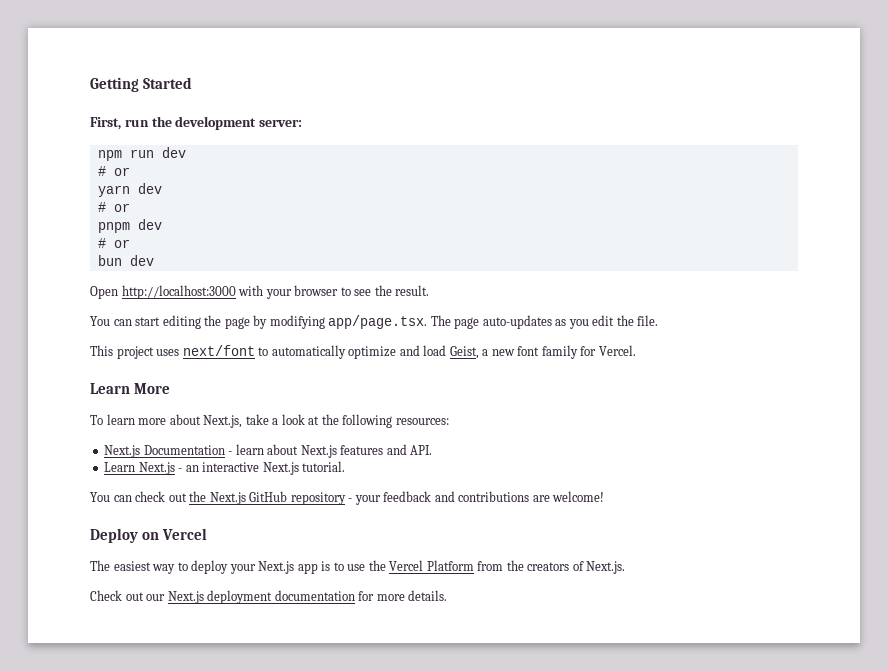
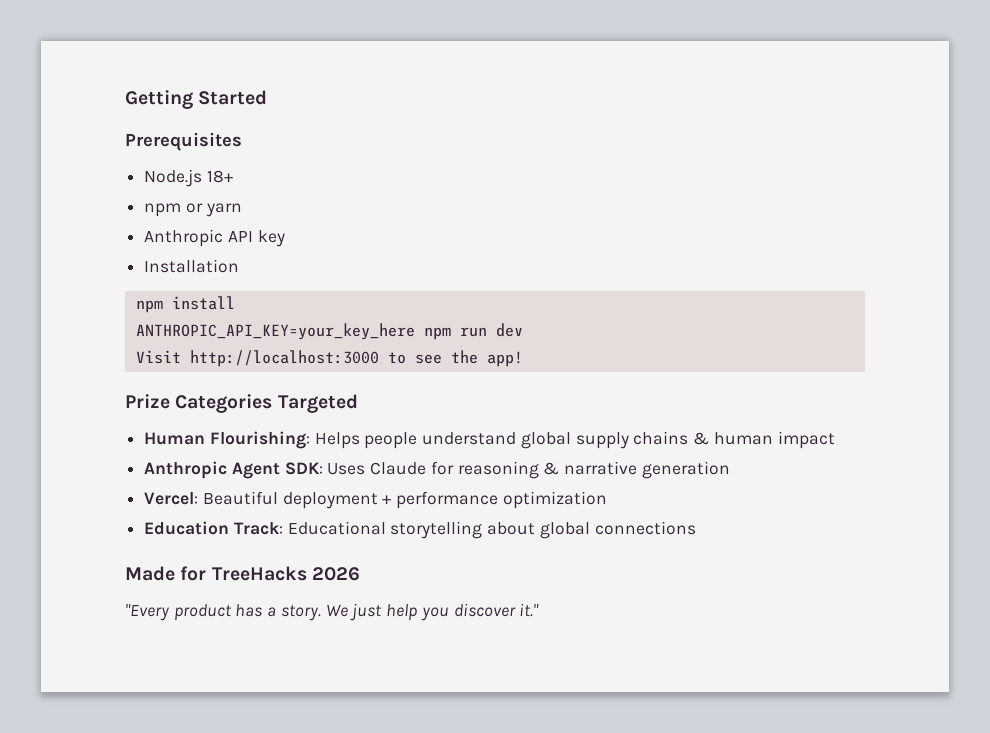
[90,116,303,130] [97,147,186,161] [97,166,130,176] [97,183,162,197] [97,202,130,212] [97,219,162,233] [97,238,130,248] [97,255,154,266] [90,285,430,299] [90,315,659,329] [90,345,636,359] [90,383,171,394] [90,414,449,428] [104,444,433,458] [104,461,346,475] [90,491,605,505] [90,528,208,543] [90,560,626,574] [90,590,448,604] First, run the development server: // npm run dev // # or // yarn dev // # or // pnpm dev // # or // bun dev // Open http://localhost:3000 with your browser to see the result. // You can start editing the page by modifying app/page.tsx. The page auto-updates as you edit the file. // This project uses next/font to automatically optimize and load Geist, a new font family for Vercel. // Learn More // To learn more about Next.js, take a look at the following resources: // Next.js Documentation - learn about Next.js features and API. // Learn Next.js - an interactive Next.js tutorial. // You can check out the Next.js GitHub repository - your feedback and contributions are welcome! // Deploy on Vercel // The easiest way to deploy your Next.js app is to use the Vercel Platform from the creators of Next.js. // Check out our Next.js deployment documentation for more details. -> [125,132,242,151] [144,169,233,187] [144,203,242,217] [144,229,285,247] [144,259,240,273] [135,296,235,313] [135,323,523,340] [135,350,523,367] [125,394,358,413] [144,431,835,449] [144,461,730,479] [144,491,607,509] [144,521,696,539] [125,566,360,581] [125,603,540,621] Prerequisites // Node.js 18+ // npm or yarn // Anthropic API key // Installation // npm install // ANTHROPIC_API_KEY=your_key_here npm run dev // Visit http://localhost:3000 to see the app! // Prize Categories Targeted // Human Flourishing: Helps people understand global supply chains & human impact // Anthropic Agent SDK: Uses Claude for reasoning & narrative generation // Vercel: Beautiful deployment + performance optimization // Education Track: Educational storytelling about global connections // Made for TreeHacks 2026 // "Every product has a story. We just help you discover it."

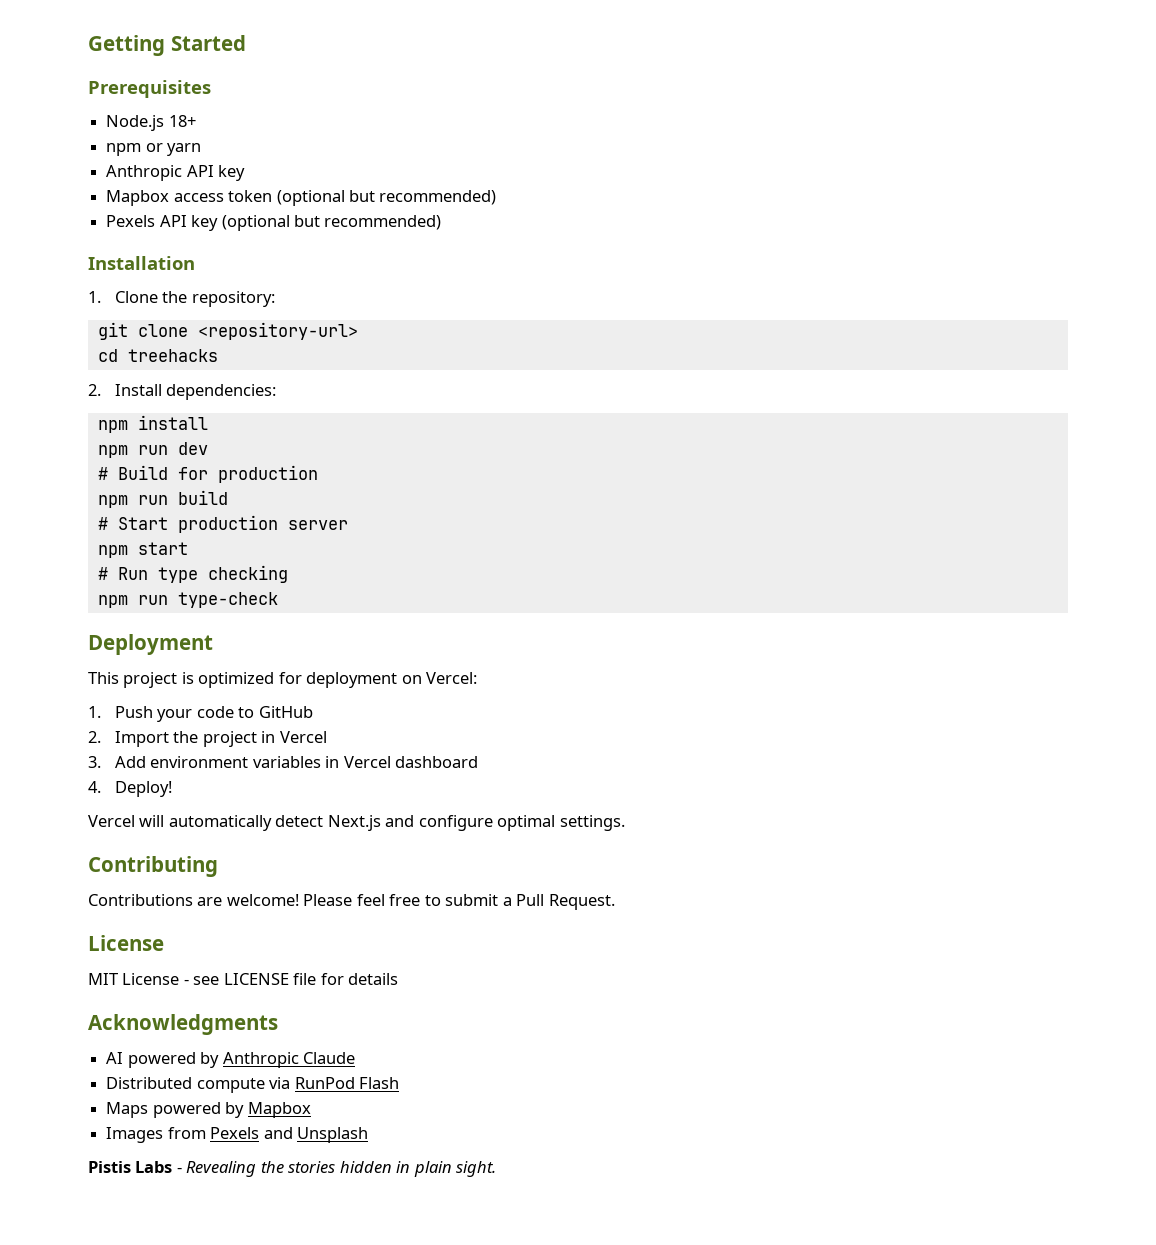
[144,259,240,273] Installation -> [106,190,497,206] [106,215,442,231] [88,256,195,270] [88,291,275,307] [97,322,358,340] [97,349,218,362] [88,384,277,400] Mapbox access token (optional but recommended) // Pexels API key (optional but recommended) // Installation // 1. Clone the repository: // git clone <repository-url> // cd treehacks // 2. Install dependencies:
[135,323,415,340] ANTHROPIC_API_KEY=your_key_here -> (208, 422) none
[135,350,523,367] [125,394,358,413] [144,431,835,449] [144,461,730,479] [144,491,607,509] [144,521,696,539] [125,566,360,581] [125,603,540,621] Visit http://localhost:3000 to see the app! // Prize Categories Targeted // Human Flourishing: Helps people understand global supply chains & human impact // Anthropic Agent SDK: Uses Claude for reasoning & narrative generation // Vercel: Beautiful deployment + performance optimization // Education Track: Educational storytelling about global connections // Made for TreeHacks 2026 // "Every product has a story. We just help you discover it." -> [97,465,318,483] [97,490,228,508] [97,515,348,533] [97,542,188,558] [97,565,288,583] [97,592,278,608] [88,634,213,655] [88,672,478,688] [88,706,313,722] [88,731,327,747] [88,756,479,768] [88,781,172,797] [88,815,625,831] [88,856,218,877] [88,894,615,910] [88,935,164,951] [88,973,399,985] [88,1014,278,1035] [106,1052,355,1068] [106,1077,399,1093] [106,1102,311,1118] [106,1127,368,1143] [88,1161,497,1177] # Build for production // npm run build // # Start production server // npm start // # Run type checking // npm run type-check // Deployment // This project is optimized for deployment on Vercel: // 1. Push your code to GitHub // 2. Import the project in Vercel // 3. Add environment variables in Vercel dashboard // 4. Deploy! // Vercel will automatically detect Next.js and configure optimal settings. // Contributing // Contributions are welcome! Please feel free to submit a Pull Request. // License // MIT License - see LICENSE file for details // Acknowledgments // AI powered by Anthropic Claude // Distributed compute via RunPod Flash // Maps powered by Mapbox // Images from Pexels and Unsplash // Pistis Labs - Revealing the stories hidden in plain sight.

